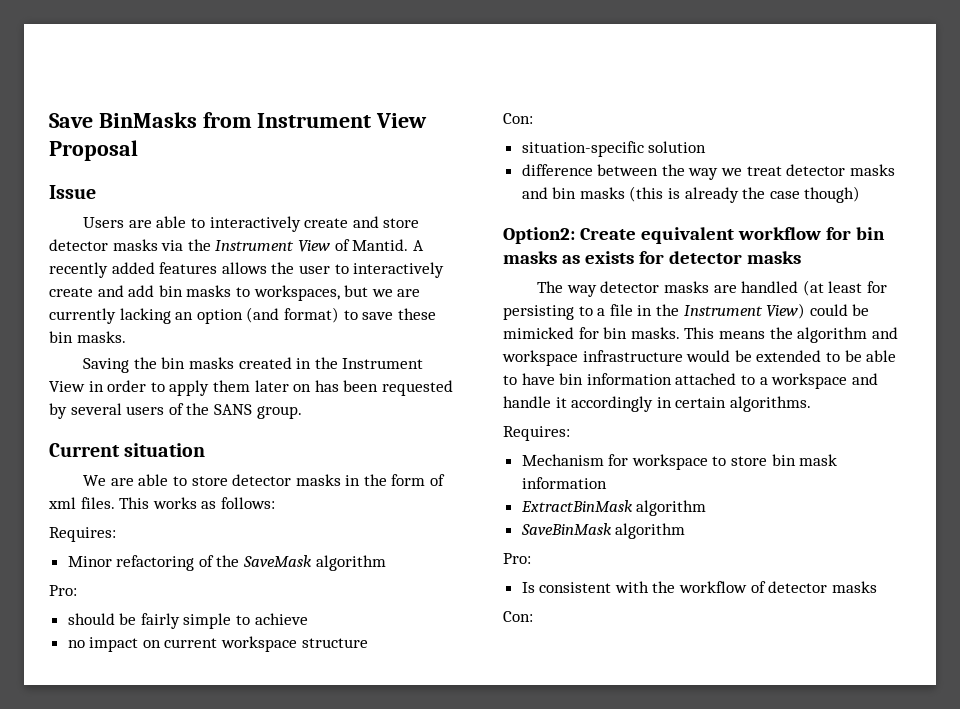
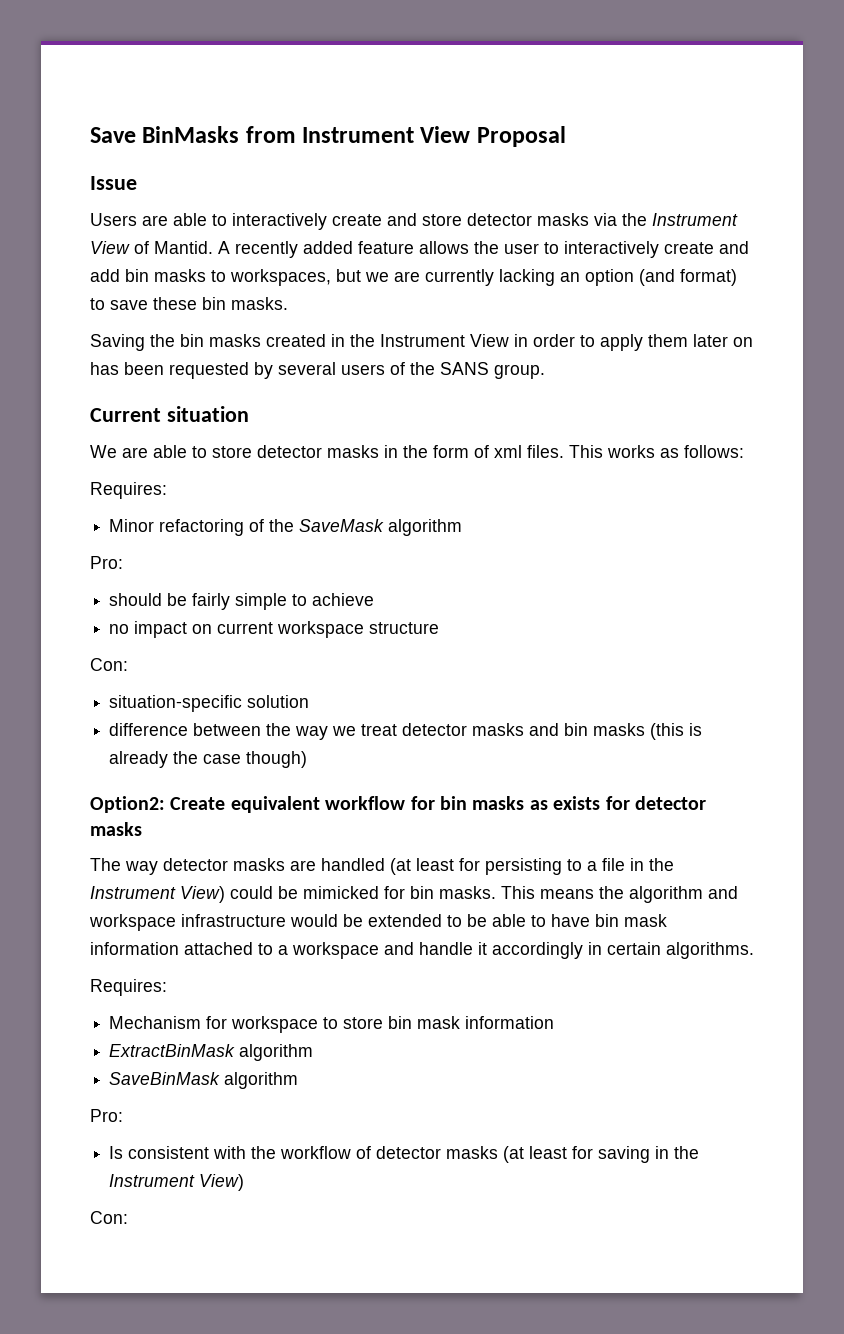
[159,262,218,274] features -> [358,241,414,254] feature
(584, 379) none -> [624,914,667,927] mask
(877, 587) none -> [503,1146,700,1163] [109,1174,245,1191] (at least for saving in the Instrument View)

